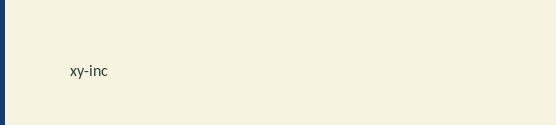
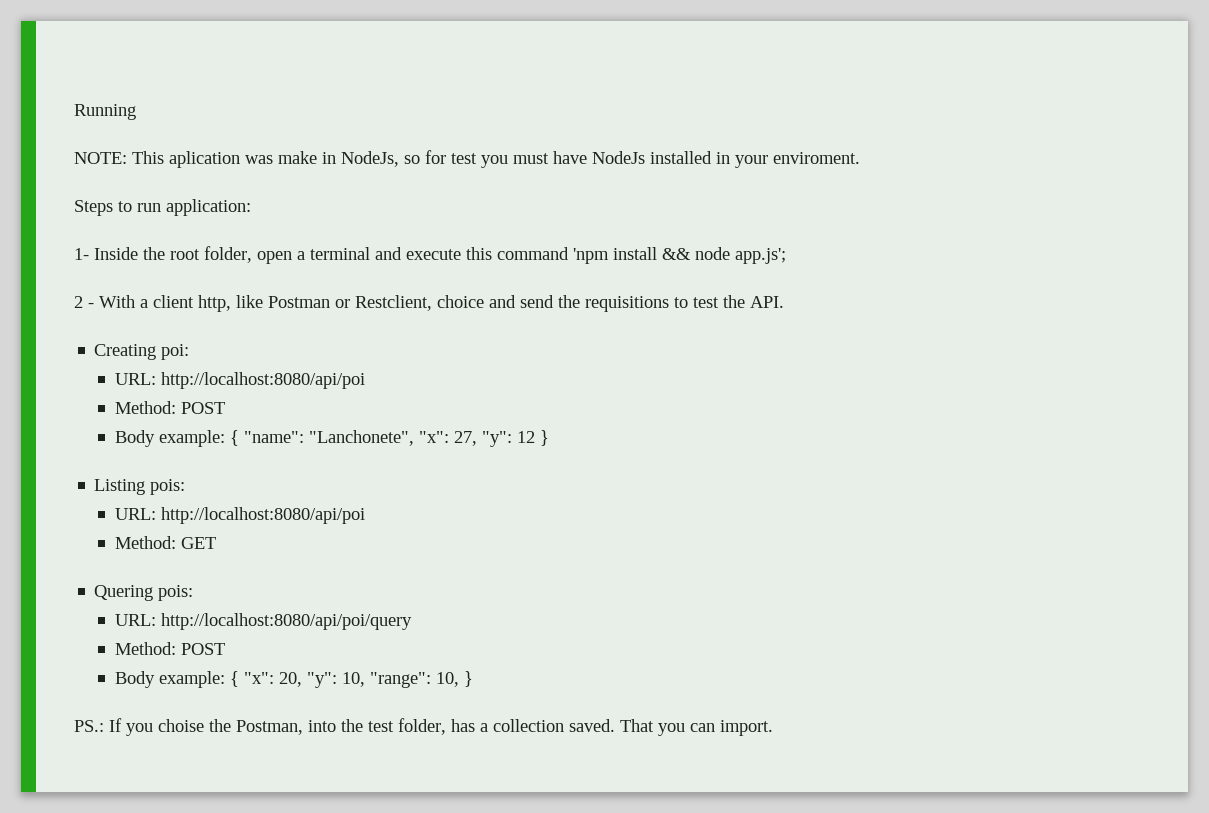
[70,65,108,79] xy-inc -> [74,104,136,120] [74,150,860,168] [74,199,251,216] [74,246,786,264] [74,295,784,312] [94,344,190,360] [114,372,365,389] [114,401,225,414] [114,430,549,447] [94,479,186,495] [114,507,365,524] [114,536,216,549] [94,585,194,601] [114,613,412,630] [114,642,225,655] [114,671,473,688] [74,718,773,736] Running // NOTE: This aplication was make in NodeJs, so for test you must have NodeJs installed in your enviroment. // Steps to run application: // 1- Inside the root folder, open a terminal and execute this command 'npm install && node app.js'; // 2 - With a client http, like Postman or Restclient, choice and send the requisitions to test the API. // Creating poi: // URL: http://localhost:8080/api/poi // Method: POST // Body example: { "name": "Lanchonete", "x": 27, "y": 12 } // Listing pois: // URL: http://localhost:8080/api/poi // Method: GET // Quering pois: // URL: http://localhost:8080/api/poi/query // Method: POST // Body example: { "x": 20, "y": 10, "range": 10, } // PS.: If you choise the Postman, into the test folder, has a collection saved. That you can import.

